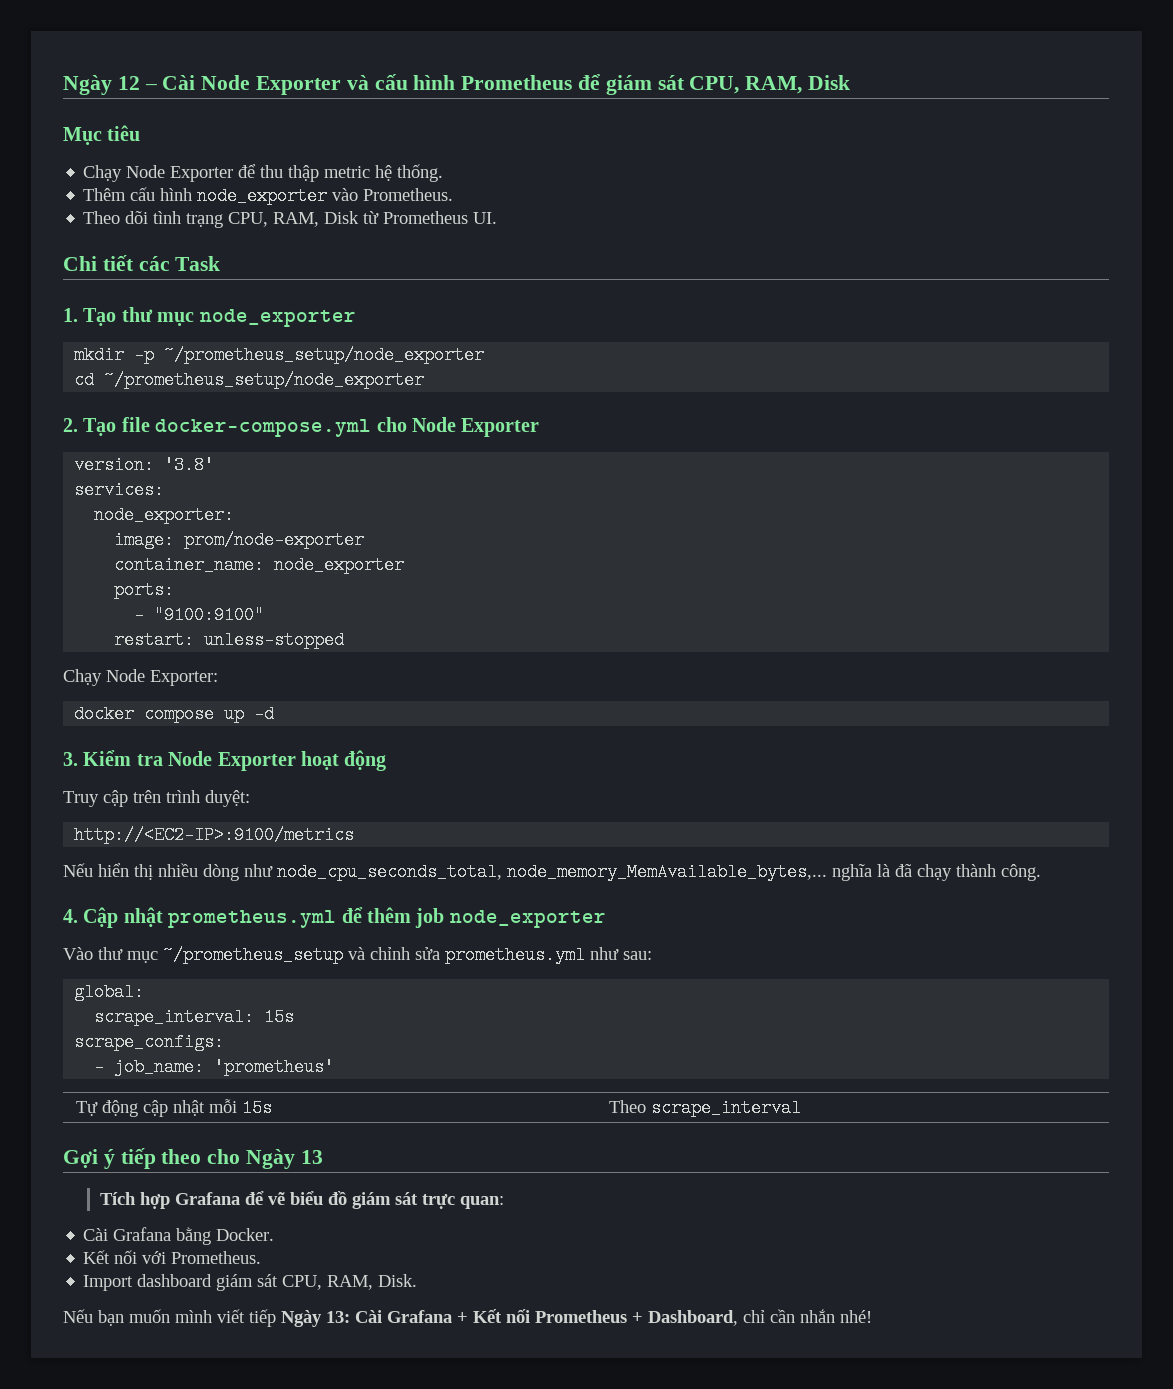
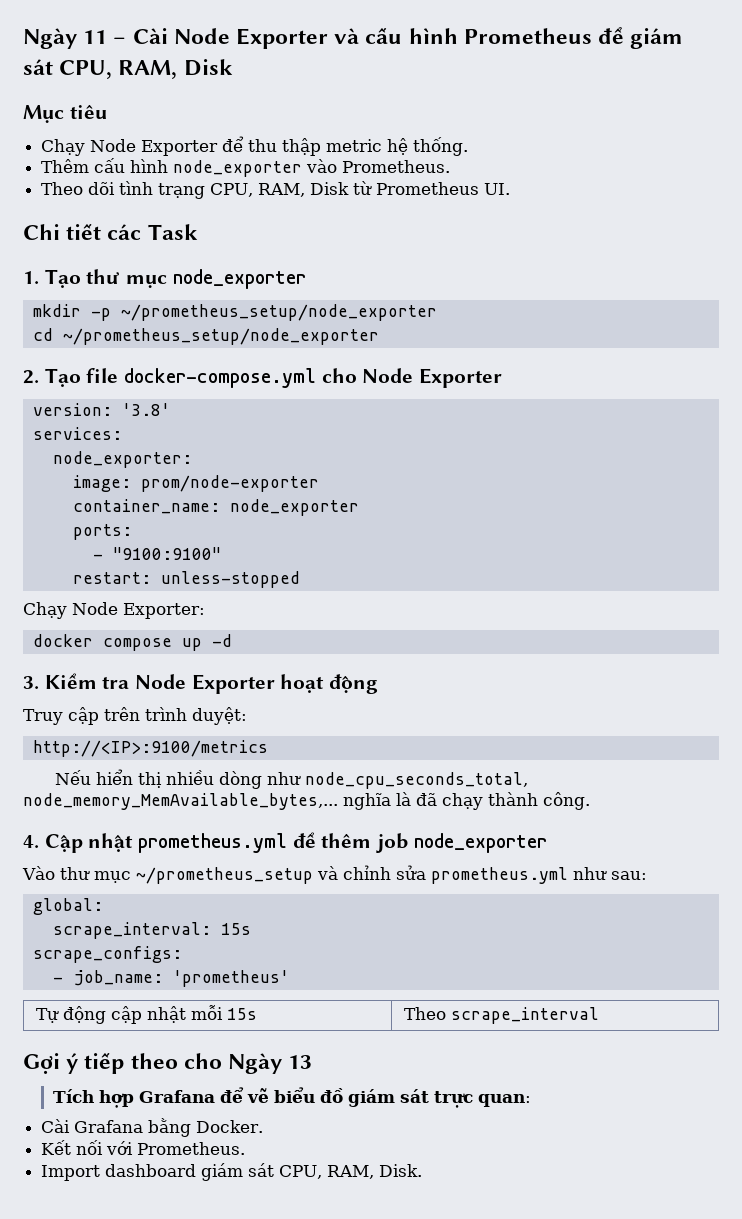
[63,75,140,95] Ngày 12 -> [23,28,108,49] Ngày 11
[74,826,355,844] http://<EC2-IP>:9100/metrics -> [32,740,268,757] http://<IP>:9100/metrics
[63,1309,872,1327] // Nếu bạn muốn mình viết tiếp Ngày 13: Cài Grafana + Kết nối Prometheus + Dashboard, chỉ cần nhắn nhé! -> (423, 1170) none

